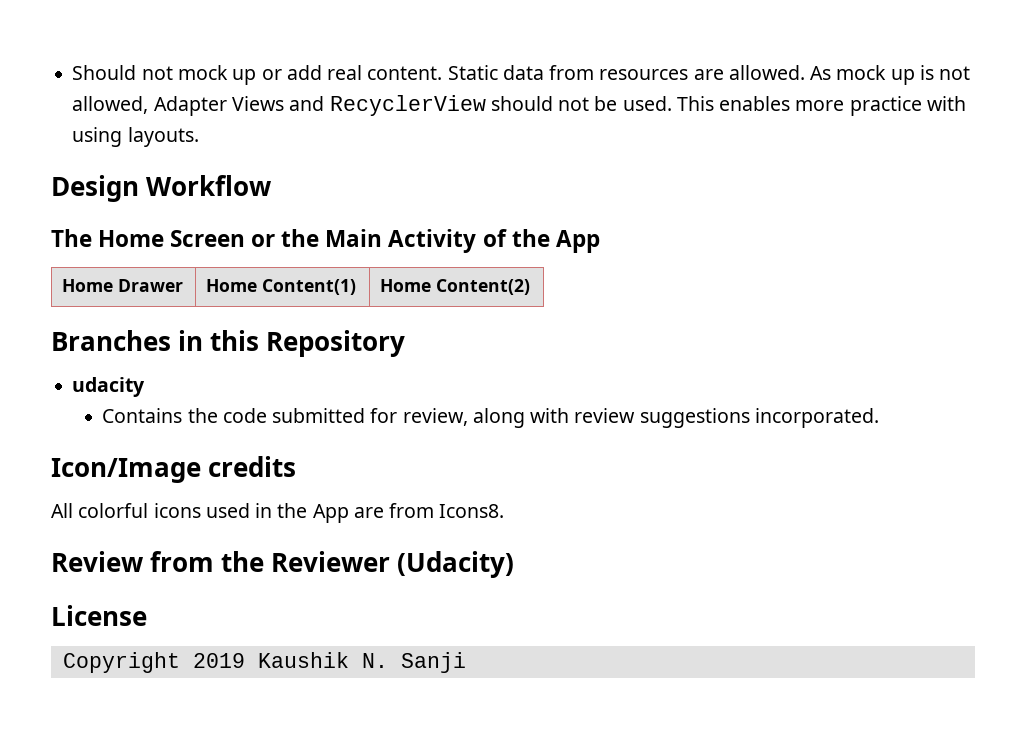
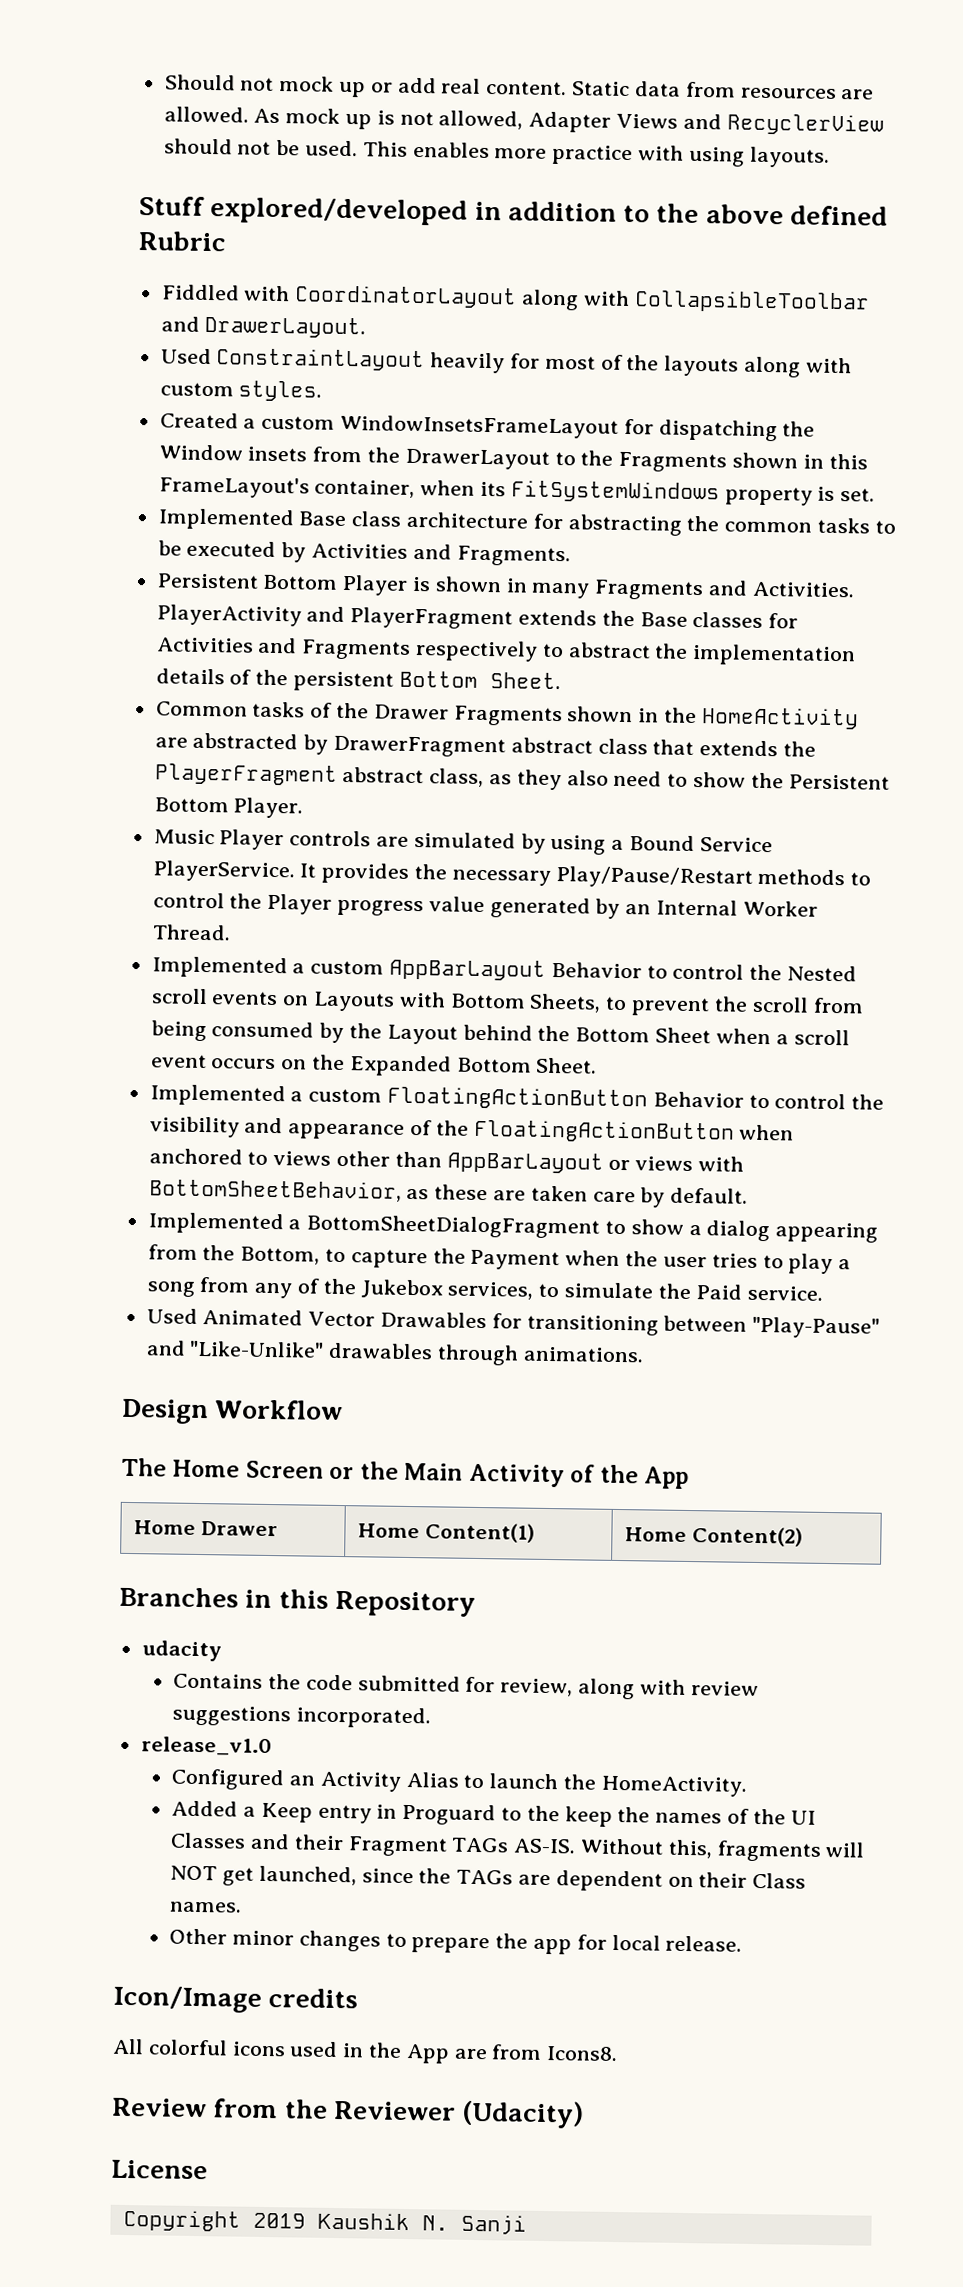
(199, 137) none -> [139,196,889,226] [138,231,227,252] [161,284,870,314] [160,315,367,339] [160,348,852,378] [159,380,323,402] [159,412,816,442] [158,444,868,473] [158,476,876,506] [157,508,896,536] [157,540,571,567] [156,573,855,601] [156,604,799,630] [156,637,857,667] [155,668,561,692] [155,701,859,730] [154,732,817,758] [154,763,890,791] [153,797,304,819] [153,829,773,855] [152,860,872,889] [152,892,818,919] [151,924,231,941] [151,956,858,982] [150,988,864,1017] [150,1020,850,1046] [150,1054,598,1077] [149,1084,885,1111] [149,1116,795,1144] [148,1148,745,1174] [148,1179,749,1208] [147,1212,879,1243] [147,1244,852,1275] [146,1276,823,1301] [146,1308,881,1339] [145,1340,644,1366] // Stuff explored/developed in addition to the above defined Rubric // Fiddled with CoordinatorLayout along with CollapsibleToolbar and DrawerLayout. // Used ConstraintLayout heavily for most of the layouts along with custom styles. // Created a custom WindowInsetsFrameLayout for dispatching the Window insets from the DrawerLayout to the Fragments shown in this FrameLayout's container, when its FitSystemWindows property is set. // Implemented Base class architecture for abstracting the common tasks to be executed by Activities and Fragments. // Persistent Bottom Player is shown in many Fragments and Activities. PlayerActivity and PlayerFragment extends the Base classes for Activities and Fragments respectively to abstract the implementation details of the persistent Bottom Sheet. // Common tasks of the Drawer Fragments shown in the HomeActivity are abstracted by DrawerFragment abstract class that extends the PlayerFragment abstract class, as they also need to show the Persistent Bottom Player. // Music Player controls are simulated by using a Bound Service PlayerService. It provides the necessary Play/Pause/Restart methods to control the Player progress value generated by an Internal Worker Thread. // Implemented a custom AppBarLayout Behavior to control the Nested scroll events on Layouts with Bottom Sheets, to prevent the scroll from being consumed by the Layout behind the Bottom Sheet when a scroll event occurs on the Expanded Bottom Sheet. // Implemented a custom FloatingActionButton Behavior to control the visibility and appearance of the FloatingActionButton when anchored to views other than AppBarLayout or views with BottomSheetBehavior, as these are taken care by default. // Implemented a BottomSheetDialogFragment to show a dialog appearing from the Bottom, to capture the Payment when the user tries to play a song from any of the Jukebox services, to simulate the Paid service. // Used Animated Vector Drawables for transitioning between "Play-Pause" and "Like-Unlike" drawables through animations.
(879, 418) none -> [140,1736,272,1757] [171,1768,747,1797] [171,1800,816,1827] [170,1832,866,1862] [170,1865,807,1892] [169,1901,243,1913] [169,1928,743,1955] // release_v1.0 // Configured an Activity Alias to launch the HomeActivity. // Added a Keep entry in Proguard to the keep the names of the UI Classes and their Fragment TAGs AS-IS. Without this, fragments will NOT get launched, since the TAGs are dependent on their Class names. // Other minor changes to prepare the app for local release.

